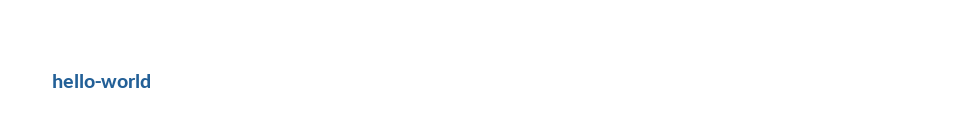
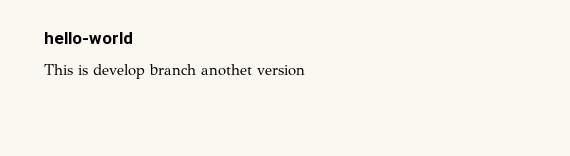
(151, 81) none -> [44,64,305,79] // This is develop branch anothet version

